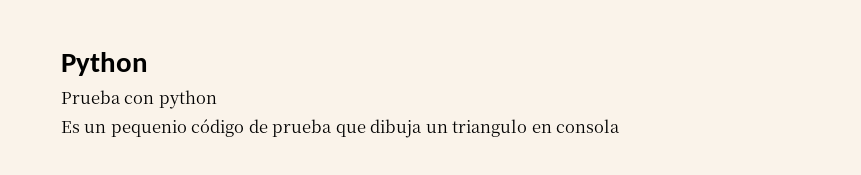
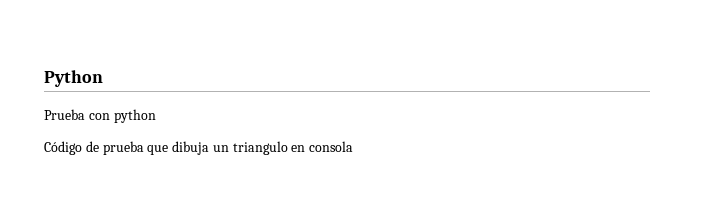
[61,119,245,137] Es un pequenio código -> [44,141,82,155] Código

